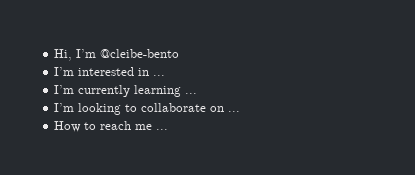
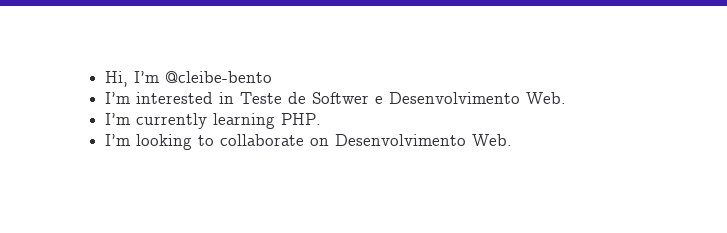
[153,75,166,76] ... -> [240,92,567,104] Teste de Softwer e Desenvolvimento Web.
[185,93,198,94] ... -> [281,113,322,125] PHP.
[228,111,241,112] [54,121,169,132] ... // How to reach me ... -> [335,134,513,146] Desenvolvimento Web.

